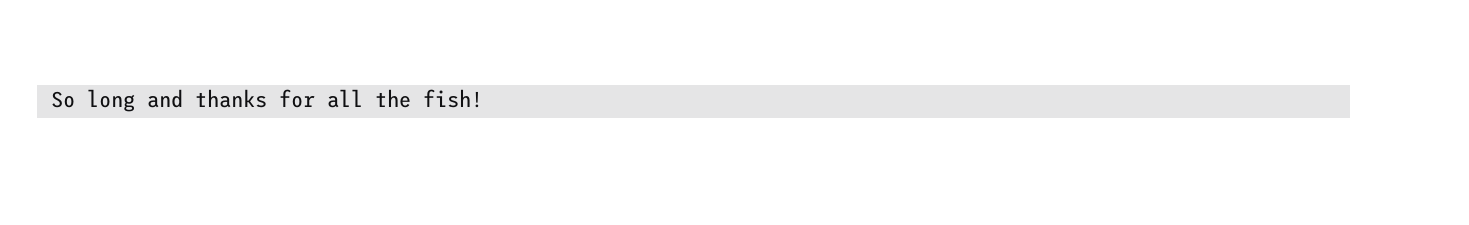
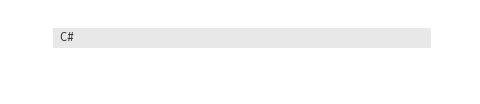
[50,89,483,112] So long and thanks for all the fish! -> [59,32,74,41] C#

